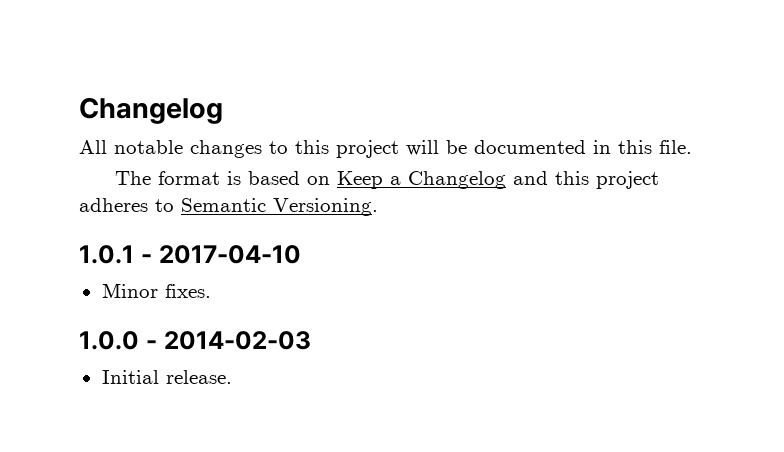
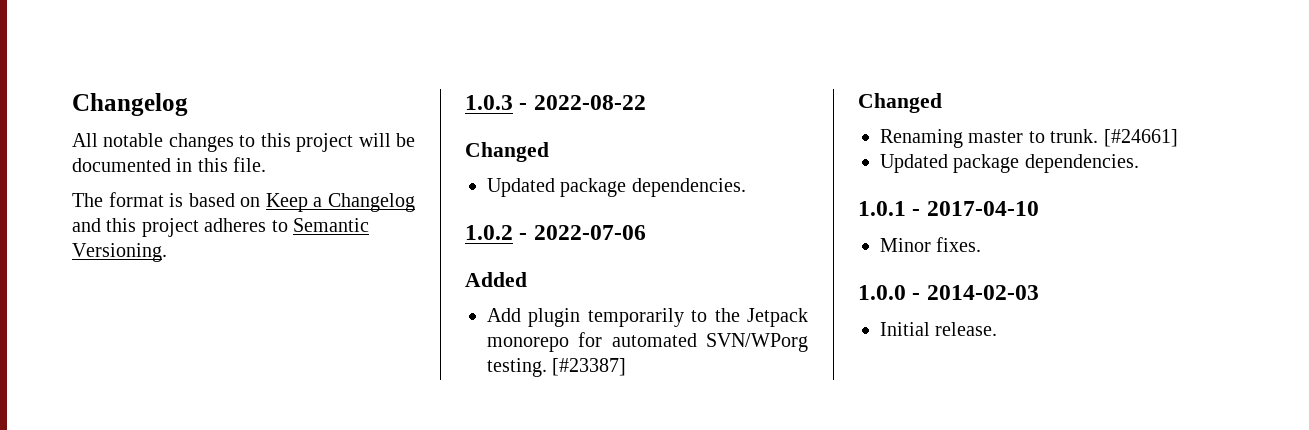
(378, 207) none -> [465,95,646,110] [465,142,549,162] [487,178,746,197] [465,225,646,240] [465,272,527,287] [487,308,808,327] [487,332,808,352] [487,358,627,377] [858,93,942,113] [880,129,1178,148] [880,154,1139,173] // 1.0.3 - 2022-08-22 // Changed // Updated package dependencies. // 1.0.2 - 2022-07-06 // Added // Add plugin temporarily to the Jetpack monorepo for automated SVN/WPorg testing. [#23387] // Changed // Renaming master to trunk. [#24661] // Updated package dependencies.

